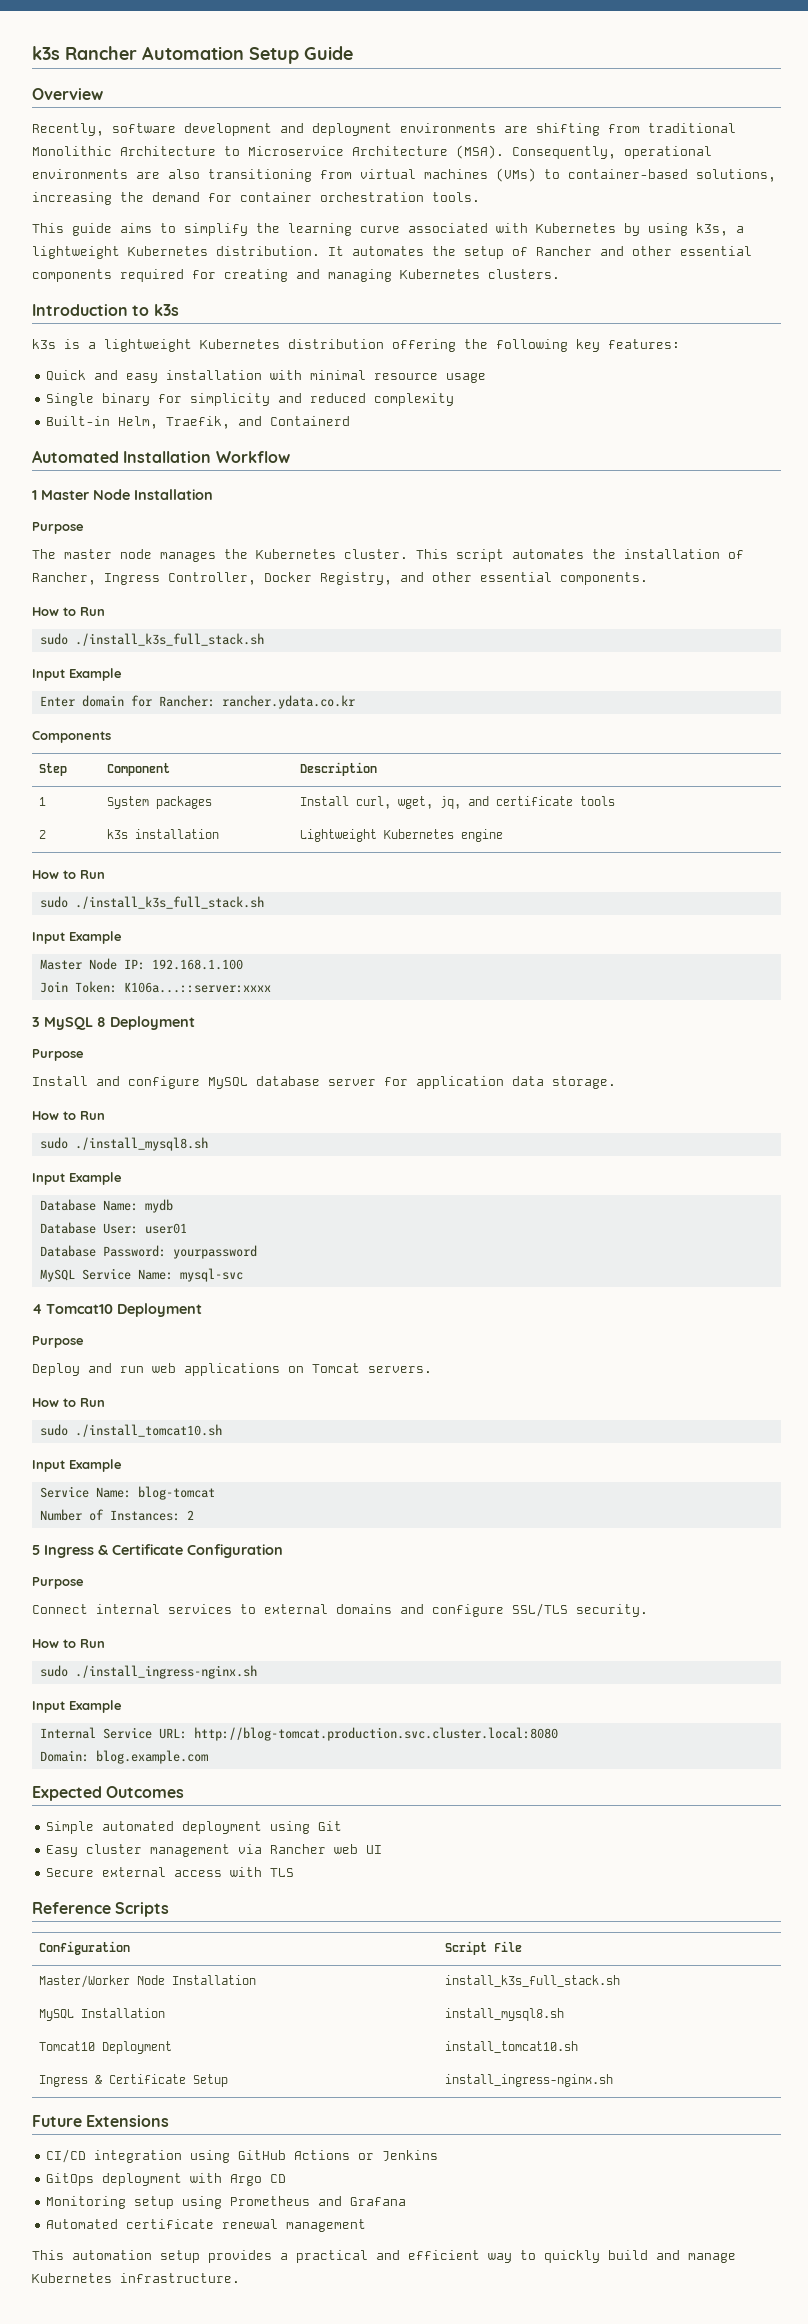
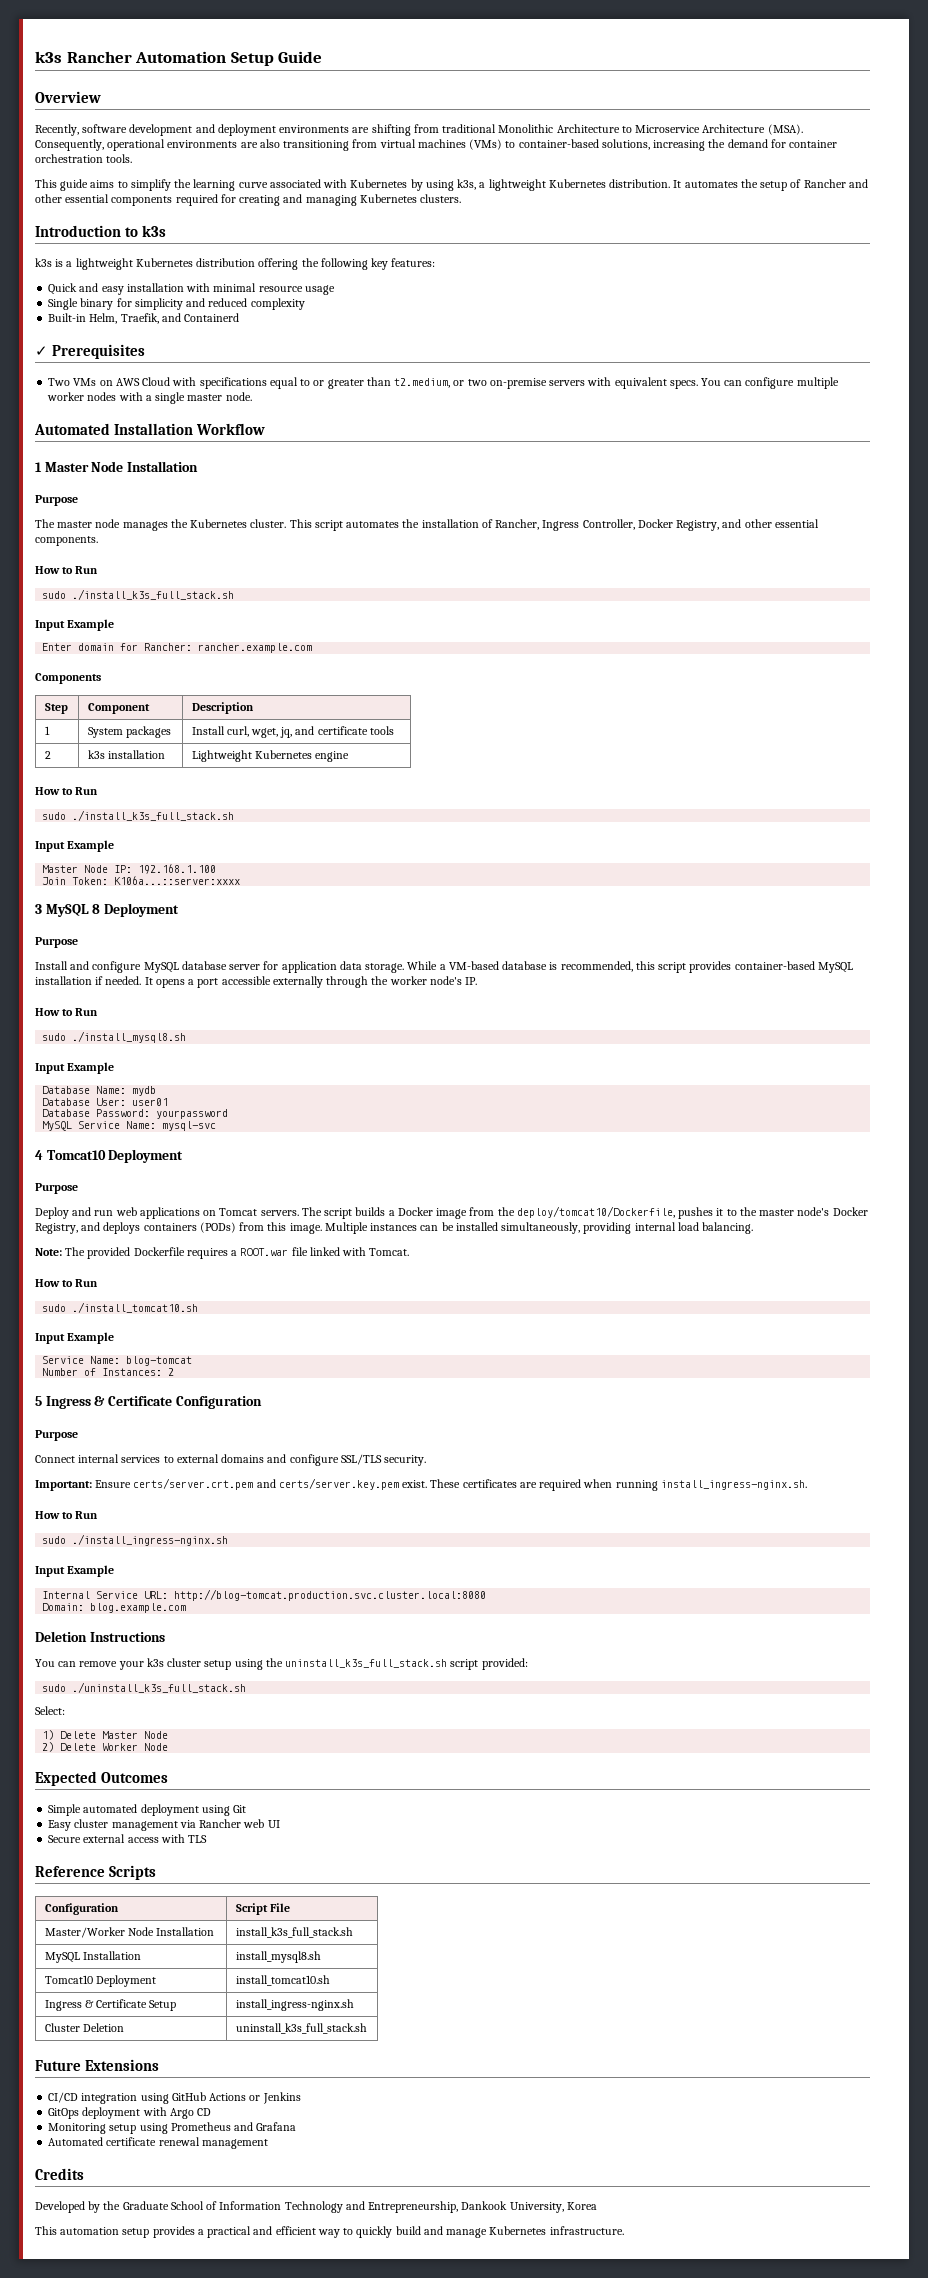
(351, 421) none -> [35,344,146,359] [48,377,839,389] [47,392,252,404] // ✓ Prerequisites // Two VMs on AWS Cloud with specifications equal to or greater than t2.medium, or two on-premise servers with equivalent specs. You can configure multiple worker nodes with a single master node.
[221,695,355,709] rancher.ydata.co.kr -> [198,643,313,653] rancher.example.com
(616, 1082) none -> [407,961,853,973] [35,976,478,988] While a VM-based database is recommended, this script provides container-based MySQL installation if needed. It opens a port accessible externally through the worker node's IP.
(432, 1369) none -> [301,1206,868,1219] [35,1222,754,1234] [35,1247,410,1259] The script builds a Docker image from the deploy/tomcat10/Dockerfile, pushes it to the master node's Docker Registry, and deploys containers (PODs) from this image. Multiple instances can be installed simultaneously, providing internal load balancing. // Note: The provided Dockerfile requires a ROOT.war file linked with Tomcat.
(648, 1610) none -> [35,1478,807,1491] // Important: Ensure certs/server.crt.pem and certs/server.key.pem exist. These certificates are required when running install_ingress-nginx.sh.
(208, 1757) none -> [35,1631,165,1642] [35,1658,528,1670] [42,1682,247,1693] [35,1706,65,1715] [42,1730,169,1740] [42,1742,169,1752] // Deletion Instructions // You can remove your k3s cluster setup using the uninstall_k3s_full_stack.sh script provided: // sudo ./uninstall_k3s_full_stack.sh // Select: // 1) Delete Master Node // 2) Delete Worker Node
(614, 2080) none -> [44,2023,124,2032] [235,2023,367,2034] // Cluster Deletion | uninstall_k3s_full_stack.sh
(367, 2225) none -> [35,2168,84,2180] [35,2201,597,2213] // Credits // Developed by the Graduate School of Information Technology and Entrepreneurship, Dankook University, Korea

